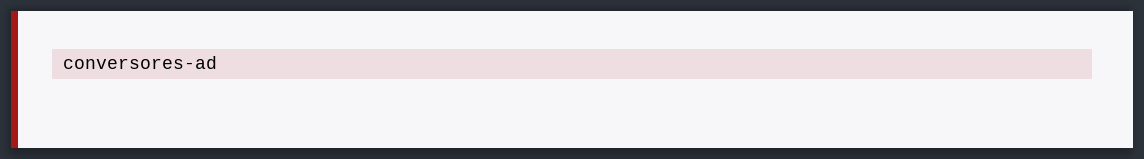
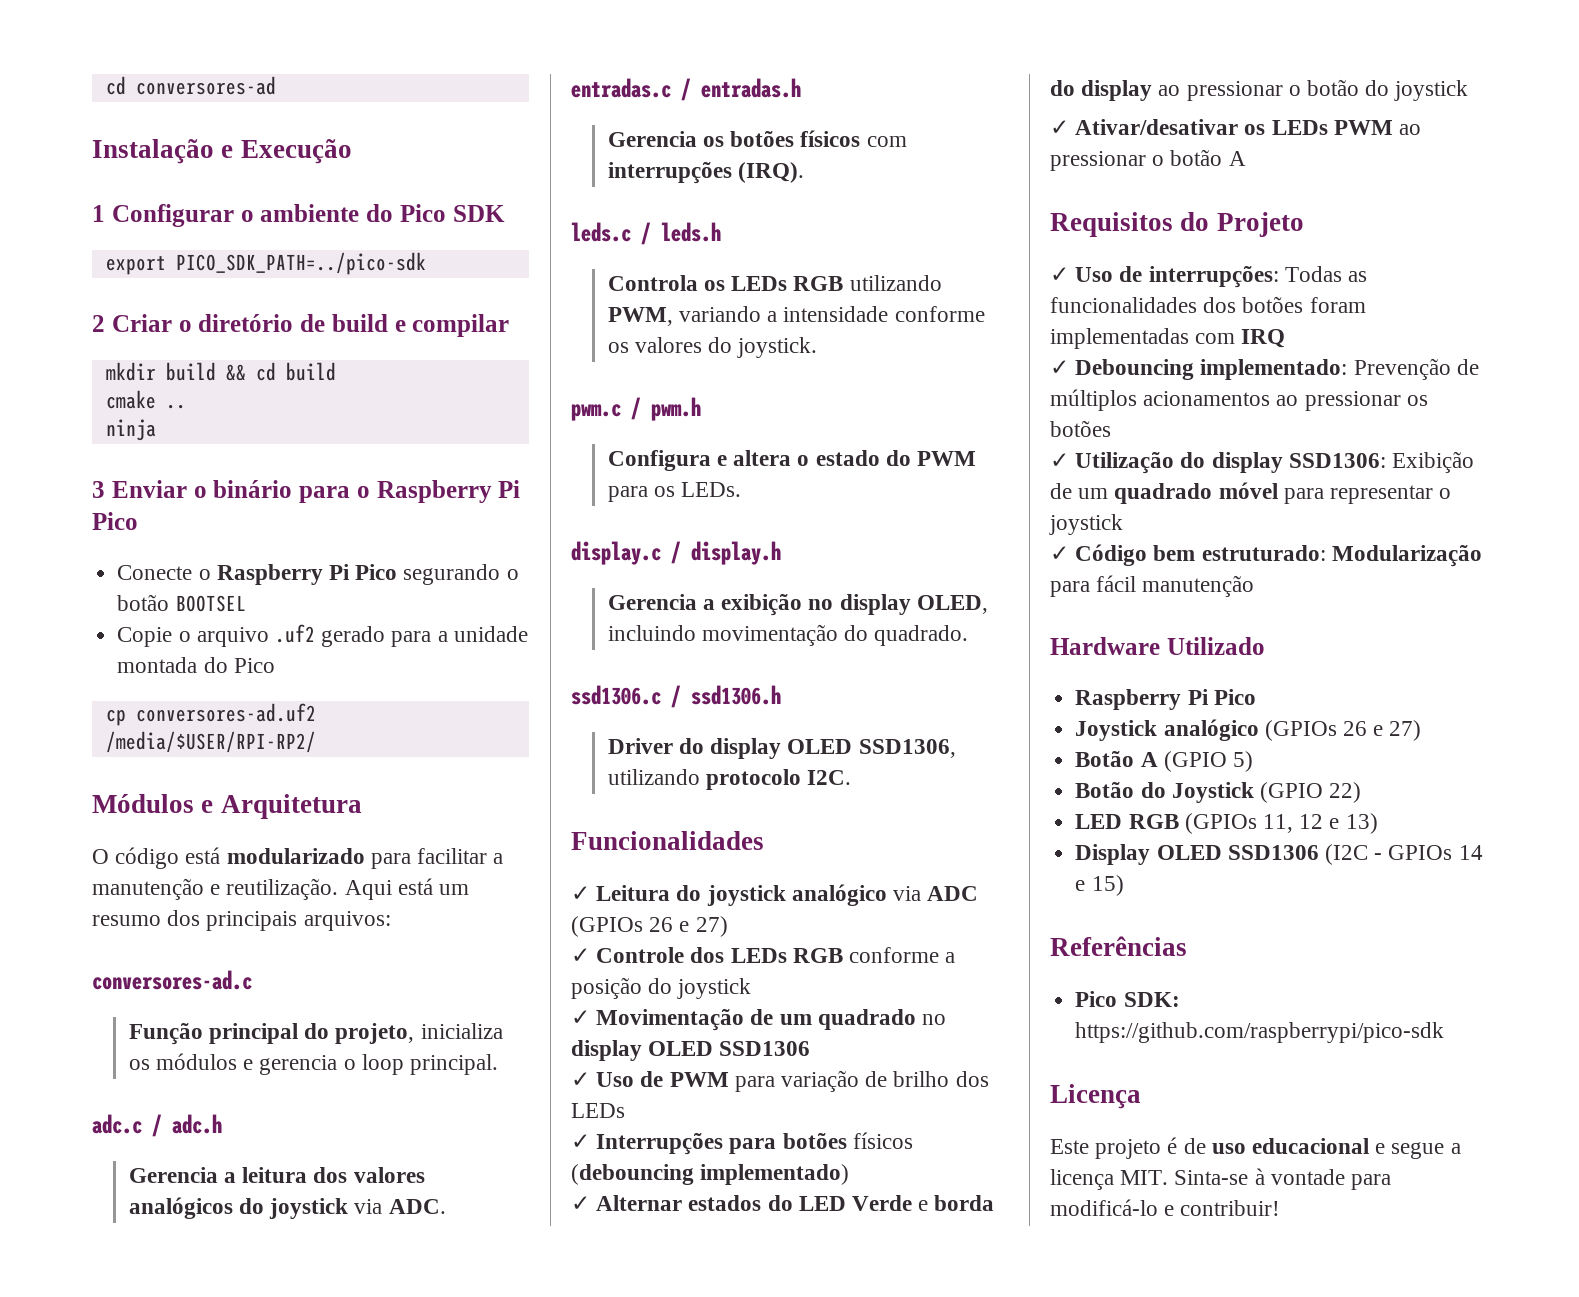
(62, 62) none -> [105,76,126,95] cd
(217, 62) none -> [92,139,352,164] [92,204,505,227] [105,252,426,275] [92,314,510,337] [105,362,336,381] [105,390,186,409] [105,419,156,441] [92,480,521,503] [92,512,138,530] [117,564,519,585] [117,594,246,612] [117,624,528,647] [117,657,275,673] [105,703,316,726] [105,731,316,753] [92,794,362,819] [92,847,504,869] [92,878,470,900] [92,910,391,931] [92,970,252,990] [128,1023,503,1045] [128,1053,498,1075] [92,1114,222,1137] [128,1167,425,1183] [128,1197,446,1219] [571,78,801,101] [607,130,907,147] [607,162,804,184] [571,222,721,245] [607,275,942,291] [607,306,985,326] [607,337,818,358] [571,397,701,421] [607,450,976,471] [607,482,742,502] [571,541,781,565] [607,594,988,616] [607,624,969,646] [571,685,781,708] [607,738,956,759] [607,769,852,790] [571,831,764,850] [571,884,979,906] [571,916,728,937] [571,947,956,963] [571,977,752,999] [571,1009,947,1031] [571,1040,811,1061] [571,1070,989,1092] [571,1103,625,1118] [571,1132,913,1155] [571,1164,850,1185] [571,1195,995,1211] [1050,79,1469,101] [1050,119,1422,135] [1050,149,1246,171] [1050,212,1304,237] [1050,266,1368,288] [1050,296,1366,313] [1050,328,1286,349] [1050,358,1479,380] [1050,389,1428,411] [1050,420,1111,437] [1050,451,1475,474] [1050,482,1452,504] [1049,514,1123,535] [1050,544,1482,567] [1050,575,1255,597] [1050,637,1265,655] [1075,689,1256,710] [1075,719,1422,741] [1075,751,1253,772] [1075,782,1362,803] [1075,813,1378,834] [1075,844,1483,865] [1075,875,1124,896] [1050,936,1187,956] [1075,991,1180,1007] [1075,1022,1445,1043] [1050,1084,1141,1109] [1050,1137,1461,1159] [1050,1168,1392,1190] [1050,1199,1281,1216] // Instalação e Execução // 1 Configurar o ambiente do Pico SDK // export PICO_SDK_PATH=../pico-sdk // 2 Criar o diretório de build e compilar // mkdir build && cd build // cmake .. // ninja // 3 Enviar o binário para o Raspberry Pi Pico // Conecte o Raspberry Pi Pico segurando o botão BOOTSEL // Copie o arquivo .uf2 gerado para a unidade montada do Pico // cp conversores-ad.uf2 /media/$USER/RPI-RP2/ // Módulos e Arquitetura // O código está modularizado para facilitar a manutenção e reutilização. Aqui está um resumo dos principais arquivos: // conversores-ad.c // Função principal do projeto, inicializa os módulos e gerencia o loop principal. // adc.c / adc.h // Gerencia a leitura dos valores analógicos do joystick via ADC. // entradas.c / entradas.h // Gerencia os botões físicos com interrupções (IRQ). // leds.c / leds.h // Controla os LEDs RGB utilizando PWM, variando a intensidade conforme os valores do joystick. // pwm.c / pwm.h // Configura e altera o estado do PWM para os LEDs. // display.c / display.h // Gerencia a exibição no display OLED, incluindo movimentação do quadrado. // ssd1306.c / ssd1306.h // Driver do display OLED SSD1306, utilizando protocolo I2C. // Funcionalidades // ✓ Leitura do joystick analógico via ADC (GPIOs 26 e 27) // ✓ Controle dos LEDs RGB conforme a posição do joystick // ✓ Movimentação de um quadrado no display OLED SSD1306 // ✓ Uso de PWM para variação de brilho dos LEDs // ✓ Interrupções para botões físicos (debouncing implementado) // ✓ Alternar estados do LED Verde e borda do display ao pressionar o botão do joystick // ✓ Ativar/desativar os LEDs PWM ao pressionar o botão A // Requisitos do Projeto // ✓ Uso de interrupções: Todas as funcionalidades dos botões foram implementadas com IRQ // ✓ Debouncing implementado: Prevenção de múltiplos acionamentos ao pressionar os botões // ✓ Utilização do display SSD1306: Exibição de um quadrado móvel para representar o joystick // ✓ Código bem estruturado: Modularização para fácil manutenção // Hardware Utilizado // Raspberry Pi Pico // Joystick analógico (GPIOs 26 e 27) // Botão A (GPIO 5) // Botão do Joystick (GPIO 22) // LED RGB (GPIOs 11, 12 e 13) // Display OLED SSD1306 (I2C - GPIOs 14 e 15) // Referências // Pico SDK: https://github.com/raspberrypi/pico-sdk // Licença // Este projeto é de uso educacional e segue a licença MIT. Sinta-se à vontade para modificá-lo e contribuir!

